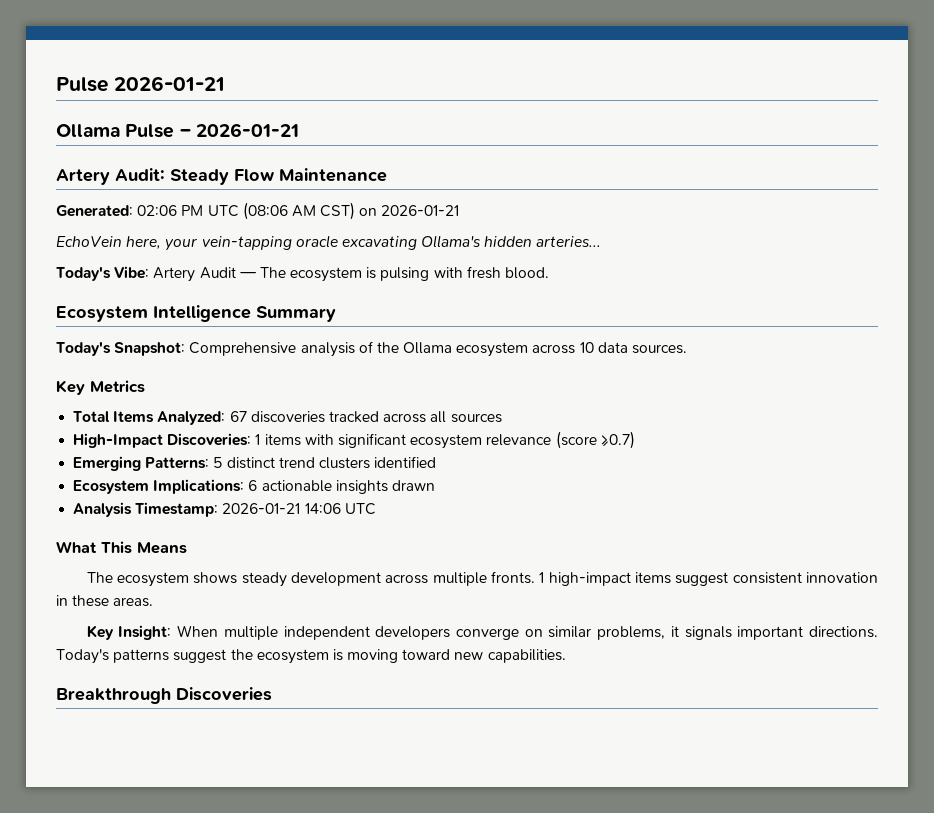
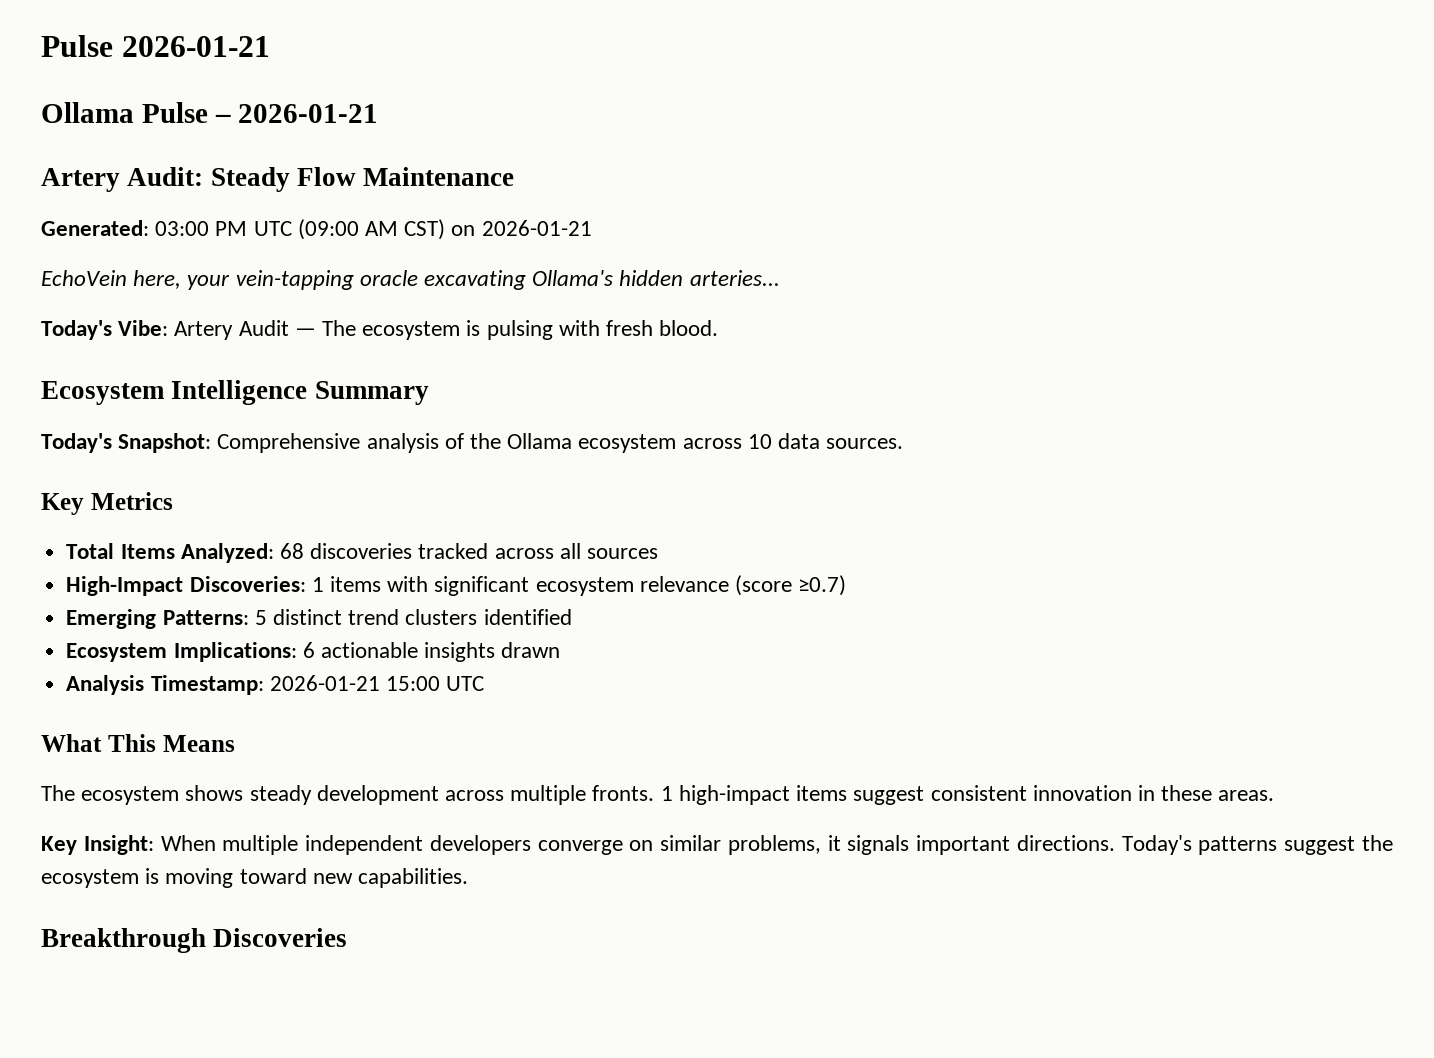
[137,205,178,216] 02:06 -> [155,221,210,236] 03:00
[242,202,288,220] (08:06 -> [297,219,359,240] (09:00
[229,411,247,422] 67 -> [279,543,304,559] 68
[304,503,341,514] 14:06 -> [385,676,440,691] 15:00

